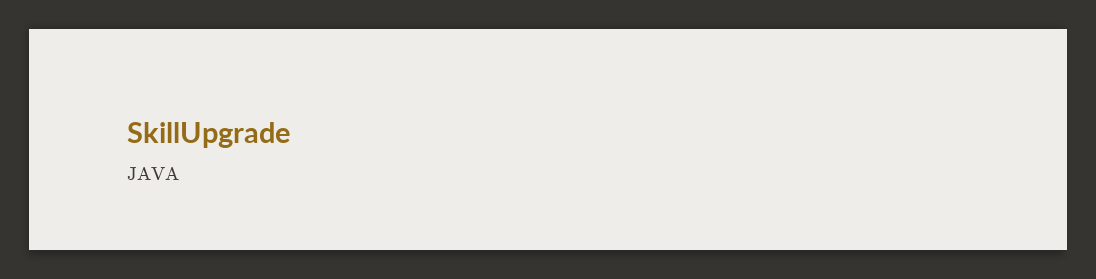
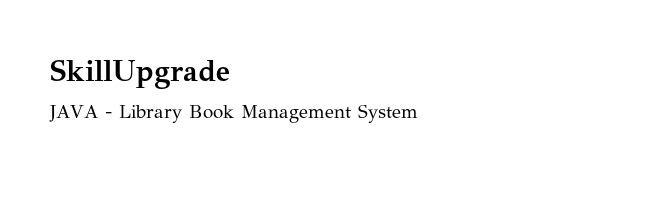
(179, 173) none -> [104,104,418,123] - Library Book Management System

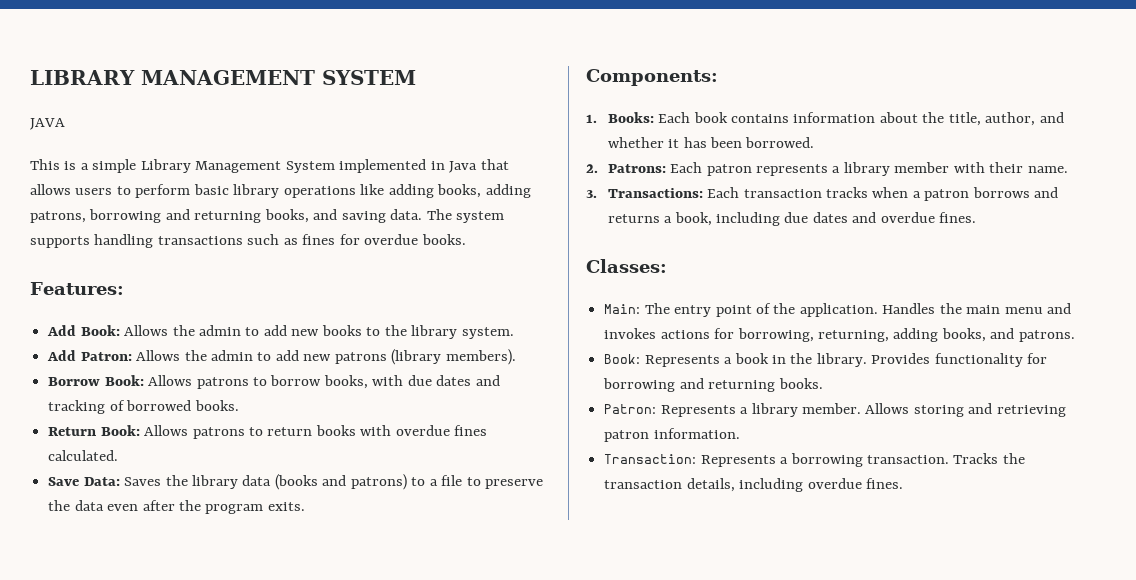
[50,59,230,89] [49,104,418,123] SkillUpgrade // JAVA - Library Book Management System -> [30,70,416,85] [30,118,65,130] [30,159,509,173] [30,184,531,198] [30,209,505,223] [30,234,466,248] [30,282,124,295] [47,325,514,339] [47,349,516,365] [48,375,500,389] [48,400,239,414] [48,425,488,439] [48,450,119,461] [48,474,544,490] [48,500,305,514] [586,69,718,86] [586,112,1064,126] [607,137,815,148] [586,162,1068,176] [586,187,1059,201] [607,212,977,226] [586,259,667,273] [604,303,1072,317] [604,328,1075,342] [604,353,1048,367] [603,378,823,392] [604,403,1066,417] [604,428,740,442] [604,453,1025,467] [604,478,903,492] LIBRARY MANAGEMENT SYSTEM // JAVA // This is a simple Library Management System implemented in Java that allows users to perform basic library operations like adding books, adding patrons, borrowing and returning books, and saving data. The system supports handling transactions such as fines for overdue books. // Features: // Add Book: Allows the admin to add new books to the library system. // Add Patron: Allows the admin to add new patrons (library members). // Borrow Book: Allows patrons to borrow books, with due dates and tracking of borrowed books. // Return Book: Allows patrons to return books with overdue fines calculated. // Save Data: Saves the library data (books and patrons) to a file to preserve the data even after the program exits. // Components: // 1. Books: Each book contains information about the title, author, and whether it has been borrowed. // 2. Patrons: Each patron represents a library member with their name. // 3. Transactions: Each transaction tracks when a patron borrows and returns a book, including due dates and overdue fines. // Classes: // Main: The entry point of the application. Handles the main menu and invokes actions for borrowing, returning, adding books, and patrons. // Book: Represents a book in the library. Provides functionality for borrowing and returning books. // Patron: Represents a library member. Allows storing and retrieving patron information. // Transaction: Represents a borrowing transaction. Tracks the transaction details, including overdue fines.

